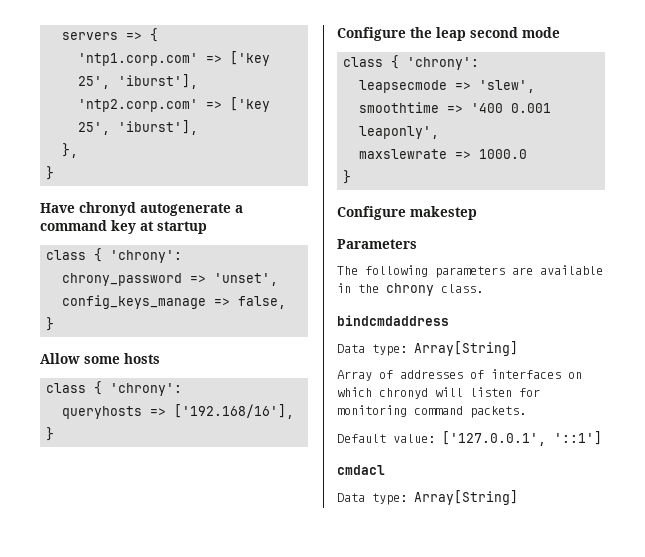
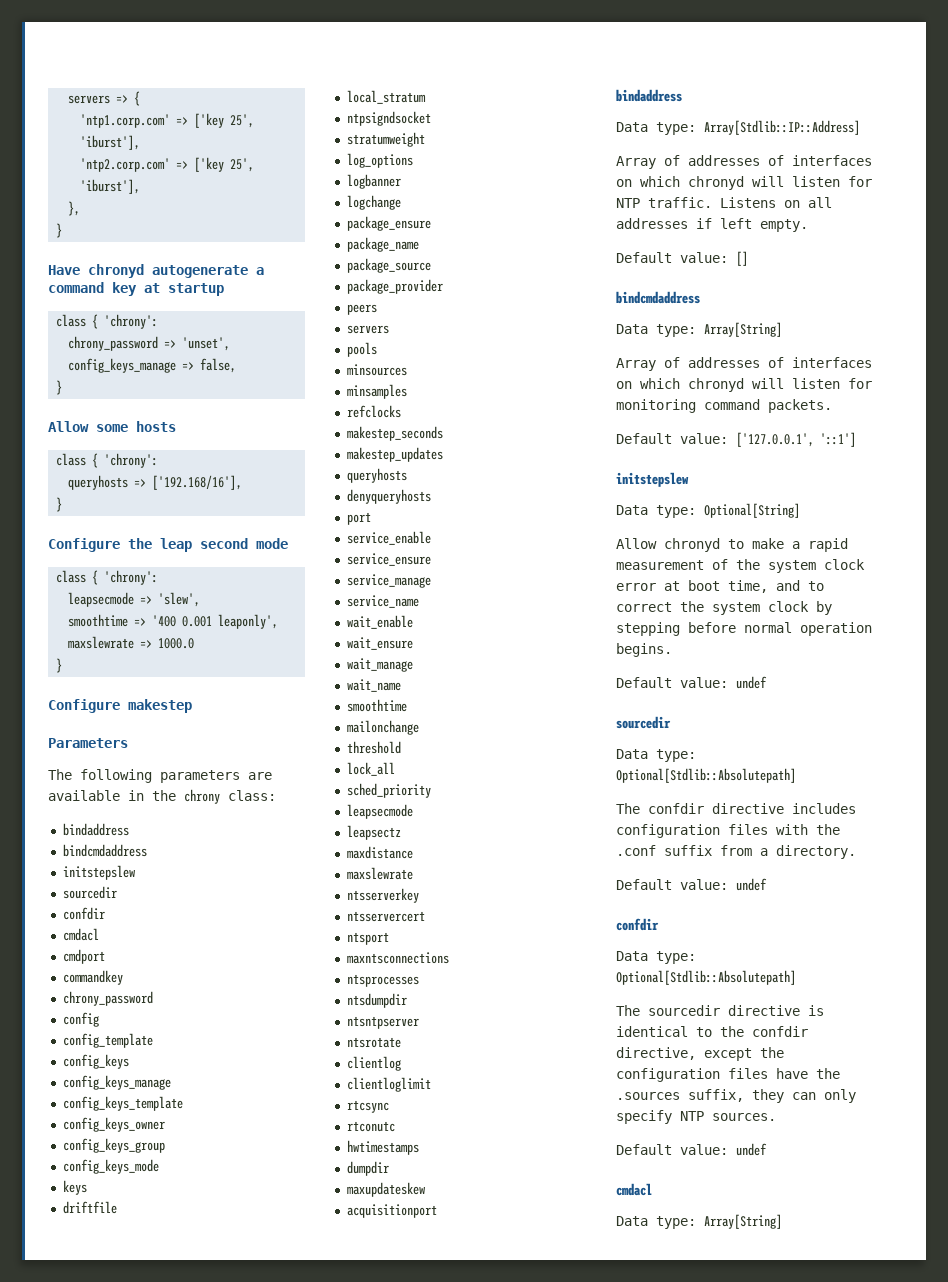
[441,284,483,293] class. -> [228,790,276,801] [62,823,129,836] [62,844,147,857] [62,865,135,880] [62,886,117,899] [62,907,105,920] [62,928,99,941] [62,949,105,964] [62,970,123,985] [62,991,153,1006] [62,1012,99,1027] [62,1033,153,1048] [62,1054,129,1069] [62,1075,171,1090] [62,1096,183,1111] [62,1117,165,1132] [62,1138,165,1153] [62,1159,159,1174] [62,1180,87,1195] [62,1201,117,1214] [346,90,426,104] [346,111,431,126] [346,132,425,147] [346,153,413,168] [346,174,401,189] [346,195,401,210] [346,216,431,231] [346,237,419,252] [346,258,431,273] [346,279,443,294] [346,304,377,315] [346,325,389,334] [346,342,377,357] [346,364,407,376] [346,384,407,399] [346,405,401,418] [346,426,443,441] [346,447,443,462] [346,468,407,483] [346,489,431,504] [346,512,371,525] [346,531,431,545] [346,553,431,566] [346,574,431,588] [346,595,419,608] [346,615,413,629] [346,637,413,650] [346,658,413,672] [346,679,401,692] [346,699,407,712] [346,720,419,735] [346,741,401,754] [346,762,395,776] [346,783,431,798] [346,804,413,819] [346,825,401,840] [346,846,413,859] [346,867,413,880] [346,888,419,903] [346,911,425,922] [346,932,389,945] [346,952,449,964] [346,974,419,987] [346,993,407,1008] [346,1016,419,1029] [346,1037,401,1048] [346,1056,401,1071] [346,1077,431,1092] [346,1100,389,1113] [346,1121,395,1132] [346,1140,419,1155] [346,1161,389,1176] [346,1182,425,1197] [346,1204,437,1218] [616,89,682,102] [616,120,860,135] [616,155,872,169] [616,176,872,190] [616,197,832,208] [616,218,808,232] [616,251,748,266] class: // bindaddress // bindcmdaddress // initstepslew // sourcedir // confdir // cmdacl // cmdport // commandkey // chrony_password // config // config_template // config_keys // config_keys_manage // config_keys_template // config_keys_owner // config_keys_group // config_keys_mode // keys // driftfile // local_stratum // ntpsigndsocket // stratumweight // log_options // logbanner // logchange // package_ensure // package_name // package_source // package_provider // peers // servers // pools // minsources // minsamples // refclocks // makestep_seconds // makestep_updates // queryhosts // denyqueryhosts // port // service_enable // service_ensure // service_manage // service_name // wait_enable // wait_ensure // wait_manage // wait_name // smoothtime // mailonchange // threshold // lock_all // sched_priority // leapsecmode // leapsectz // maxdistance // maxslewrate // ntsserverkey // ntsservercert // ntsport // maxntsconnections // ntsprocesses // ntsdumpdir // ntsntpserver // ntsrotate // clientlog // clientloglimit // rtcsync // rtconutc // hwtimestamps // dumpdir // maxupdateskew // acquisitionport // bindaddress // Data type: Array[Stdlib::IP::Address] // Array of addresses of interfaces on which chronyd will listen for NTP traffic. Listens on all addresses if left empty. // Default value: []
(602, 438) none -> [616,472,689,487] [616,503,800,518] [616,538,848,552] [616,559,865,573] [616,580,824,593] [616,601,832,615] [616,622,872,636] [616,643,672,657] [616,676,767,689] [616,716,671,729] [616,749,696,762] [616,768,796,783] [616,803,856,814] [616,824,840,838] [616,845,856,859] [616,878,767,891] [616,918,659,931] [616,951,696,964] [616,970,796,985] [616,1005,824,1016] [616,1026,808,1037] [616,1047,784,1061] [616,1068,840,1082] [616,1089,856,1103] [616,1110,776,1124] [616,1143,767,1156] // initstepslew // Data type: Optional[String] // Allow chronyd to make a rapid measurement of the system clock error at boot time, and to correct the system clock by stepping before normal operation begins. // Default value: undef // sourcedir // Data type: Optional[Stdlib::Absolutepath] // The confdir directive includes configuration files with the .conf suffix from a directory. // Default value: undef // confdir // Data type: Optional[Stdlib::Absolutepath] // The sourcedir directive is identical to the confdir directive, except the configuration files have the .sources suffix, they can only specify NTP sources. // Default value: undef

